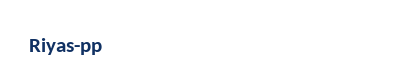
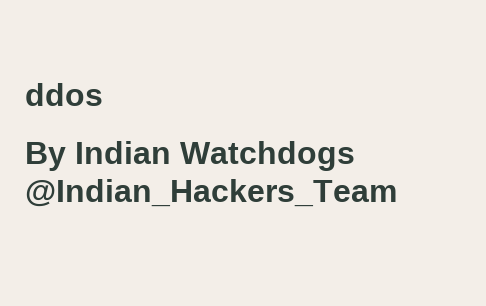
[29,38,102,55] Riyas-pp -> [25,83,103,106] [25,141,355,171] [25,179,397,207] ddos // By Indian Watchdogs @Indian_Hackers_Team

